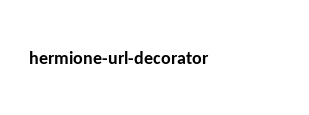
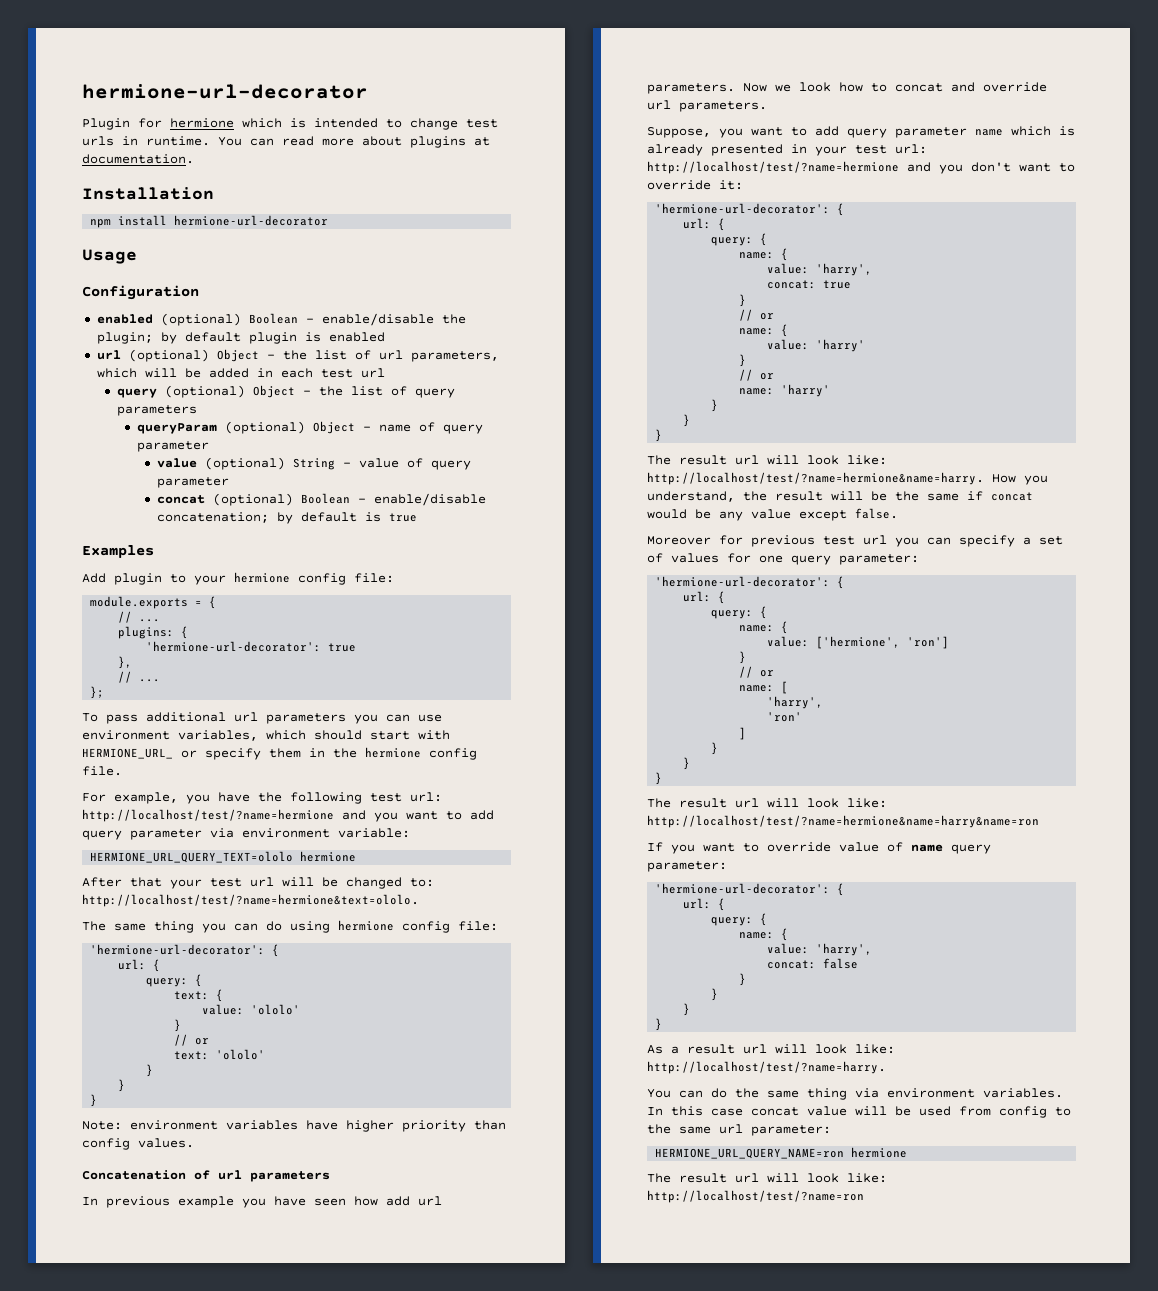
[29,51,209,64] hermione-url-decorator -> [82,84,368,99] [82,118,498,130] [82,136,490,148] [82,154,194,164] [82,187,214,200] [90,215,329,228] [82,249,137,264] [82,285,199,300] [96,313,466,326] [96,332,385,344] [96,349,499,362] [96,368,385,378] [117,385,456,398] [117,405,198,416] [137,421,484,434] [137,441,210,452] [157,457,472,470] [157,477,230,488] [157,493,487,506] [157,512,418,524] [82,545,154,558] [82,572,394,585] [90,596,217,609] [118,611,161,623] [118,626,189,639] [146,641,357,652] [118,656,133,669] [118,671,161,683] [90,686,105,699] [82,712,442,724] [82,730,450,741] [82,747,477,760] [82,766,122,776] [82,792,442,804] [82,809,494,822] [82,828,410,840] [90,851,357,863] [82,877,434,889] [82,894,419,907] [82,920,498,933] [90,944,280,957] [118,959,161,972] [146,974,203,987] [174,989,224,1002] [202,1004,301,1015] [174,1019,182,1032] [174,1034,210,1046] [174,1049,266,1060] [146,1064,154,1077] [118,1079,126,1092] [90,1094,98,1107] [82,1120,506,1132] [82,1138,194,1150] [82,1170,330,1182] [82,1196,442,1208] [647,82,1047,94] [647,100,767,112] [647,126,1075,138] [647,144,927,156] [647,161,1075,174] [647,180,743,190] [655,203,845,216] [683,218,726,231] [711,233,768,246] [739,248,789,261] [767,263,873,276] [767,280,852,289] [739,294,747,307] [739,309,775,321] [739,324,789,337] [767,339,866,352] [739,354,747,367] [739,369,775,381] [739,384,831,397] [711,399,719,412] [683,414,691,427] [655,429,663,442] [647,455,887,465] [647,472,1048,485] [647,491,1033,502] [647,508,898,521] [647,535,1063,547] [647,553,919,565] [655,576,845,589] [683,591,726,604] [711,606,768,619] [739,621,789,634] [767,636,950,649] [739,651,747,664] [739,666,775,678] [739,681,789,694] [767,696,824,709] [767,712,803,722] [739,727,747,740] [711,742,719,755] [683,757,691,770] [655,772,663,785] [647,798,887,808] [647,815,1039,828] [647,842,991,854] [647,861,727,872] [655,883,845,896] [683,898,726,911] [711,913,768,926] [739,928,789,941] [767,943,873,956] [767,958,859,969] [739,973,747,986] [711,988,719,1001] [683,1003,691,1016] [655,1018,663,1031] [647,1044,895,1054] [647,1061,886,1074] [647,1088,1063,1100] [647,1106,1071,1118] [647,1124,831,1136] [655,1147,908,1159] [647,1173,887,1183] [647,1190,864,1203] hermione-url-decorator // Plugin for hermione which is intended to change test urls in runtime. You can read more about plugins at documentation. // Installation // npm install hermione-url-decorator // Usage // Configuration // enabled (optional) Boolean – enable/disable the plugin; by default plugin is enabled // url (optional) Object - the list of url parameters, which will be added in each test url // query (optional) Object - the list of query parameters // queryParam (optional) Object - name of query parameter // value (optional) String - value of query parameter // concat (optional) Boolean - enable/disable concatenation; by default is true // Examples // Add plugin to your hermione config file: // module.exports = { // // ... // plugins: { // 'hermione-url-decorator': true // }, // // ... // }; // To pass additional url parameters you can use environment variables, which should start with HERMIONE_URL_ or specify them in the hermione config file. // For example, you have the following test url: http://localhost/test/?name=hermione and you want to add query parameter via environment variable: // HERMIONE_URL_QUERY_TEXT=ololo hermione // After that your test url will be changed to: http://localhost/test/?name=hermione&text=ololo. // The same thing you can do using hermione config file: // 'hermione-url-decorator': { // url: { // query: { // text: { // value: 'ololo' // } // // or // text: 'ololo' // } // } // } // Note: environment variables have higher priority than config values. // Concatenation of url parameters // In previous example you have seen how add url parameters. Now we look how to concat and override url parameters. // Suppose, you want to add query parameter name which is already presented in your test url: http://localhost/test/?name=hermione and you don't want to override it: // 'hermione-url-decorator': { // url: { // query: { // name: { // value: 'harry', // concat: true // } // // or // name: { // value: 'harry' // } // // or // name: 'harry' // } // } // } // The result url will look like: http://localhost/test/?name=hermione&name=harry. How you understand, the result will be the same if concat would be any value except false. // Moreover for previous test url you can specify a set of values for one query parameter: // 'hermione-url-decorator': { // url: { // query: { // name: { // value: ['hermione', 'ron'] // } // // or // name: [ // 'harry', // 'ron' // ] // } // } // } // The result url will look like: http://localhost/test/?name=hermione&name=harry&name=ron // If you want to override value of name query parameter: // 'hermione-url-decorator': { // url: { // query: { // name: { // value: 'harry', // concat: false // } // } // } // } // As a result url will look like: http://localhost/test/?name=harry. // You can do the same thing via environment variables. In this case concat value will be used from config to the same url parameter: // HERMIONE_URL_QUERY_NAME=ron hermione // The result url will look like: http://localhost/test/?name=ron

